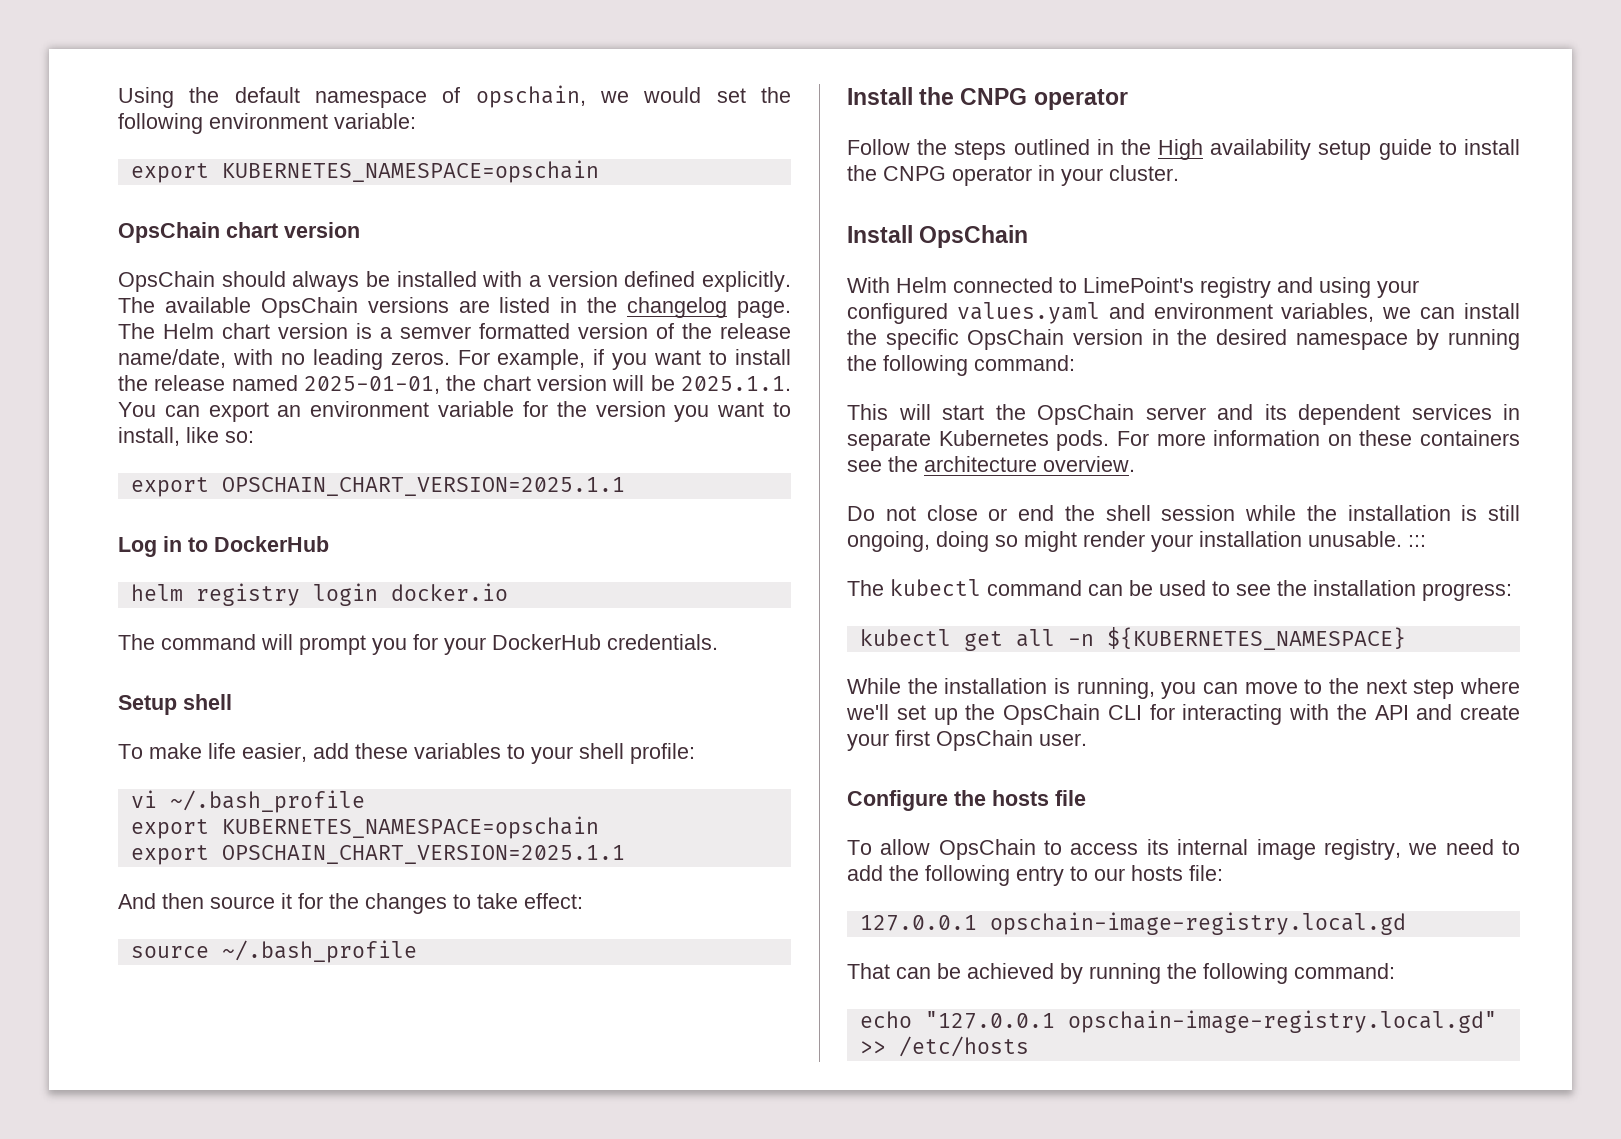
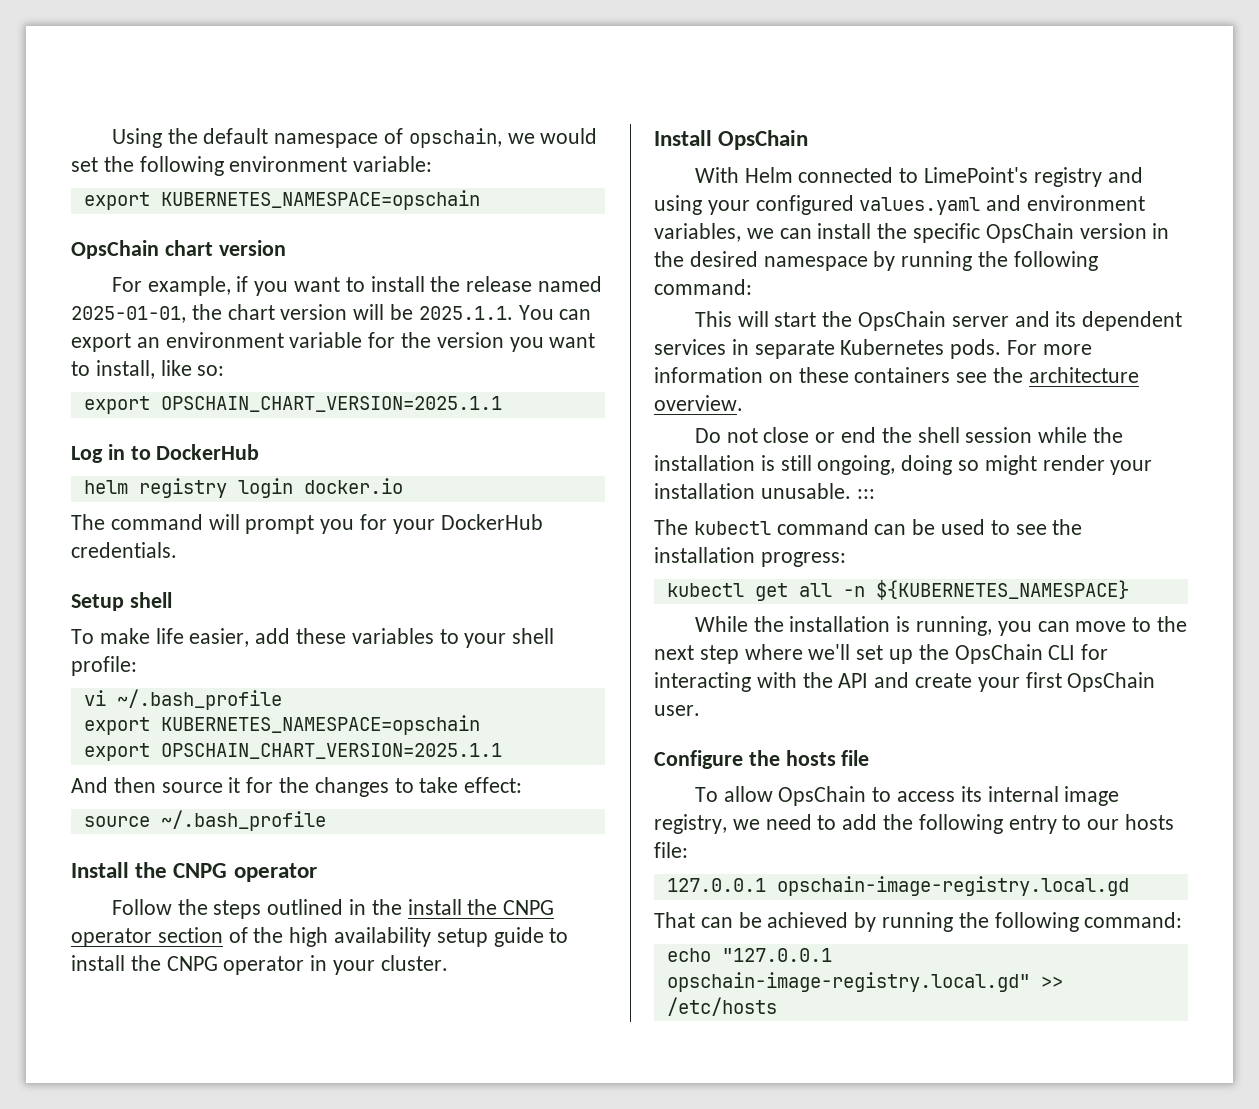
[118,271,792,292] [118,297,792,318] [118,323,791,339] [118,349,450,370] OpsChain should always be installed with a version defined explicitly. The available OpsChain versions are listed in the changelog page. The Helm chart version is a semver formatted version of the release name/date, with no leading zeros. -> (286, 248) none
[1158,139,1204,160] High -> [407,899,555,915] [71,927,329,947] install the CNPG operator section of the high

